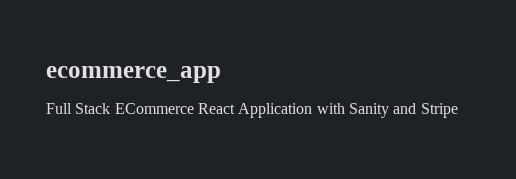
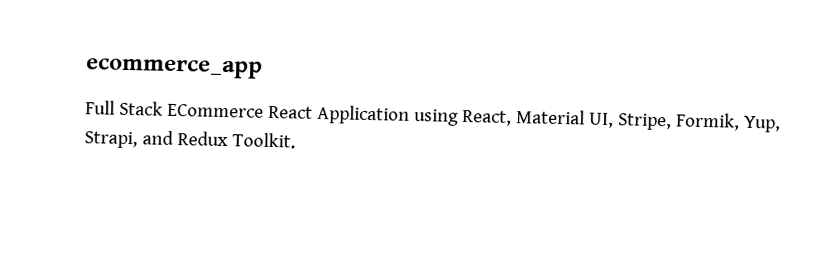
[316,103,458,118] with Sanity and Stripe -> [413,108,781,133] [84,130,296,149] using React, Material UI, Stripe, Formik, Yup, Strapi, and Redux Toolkit.

